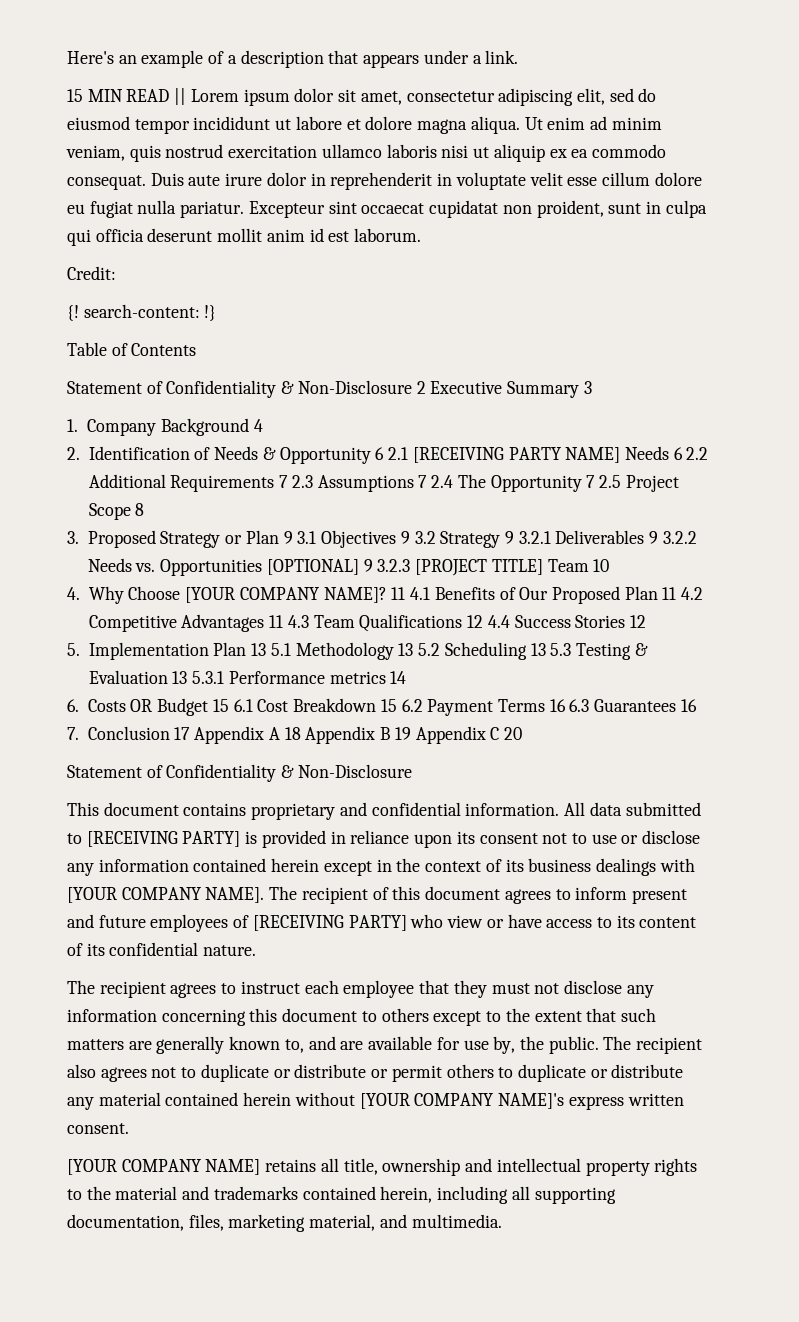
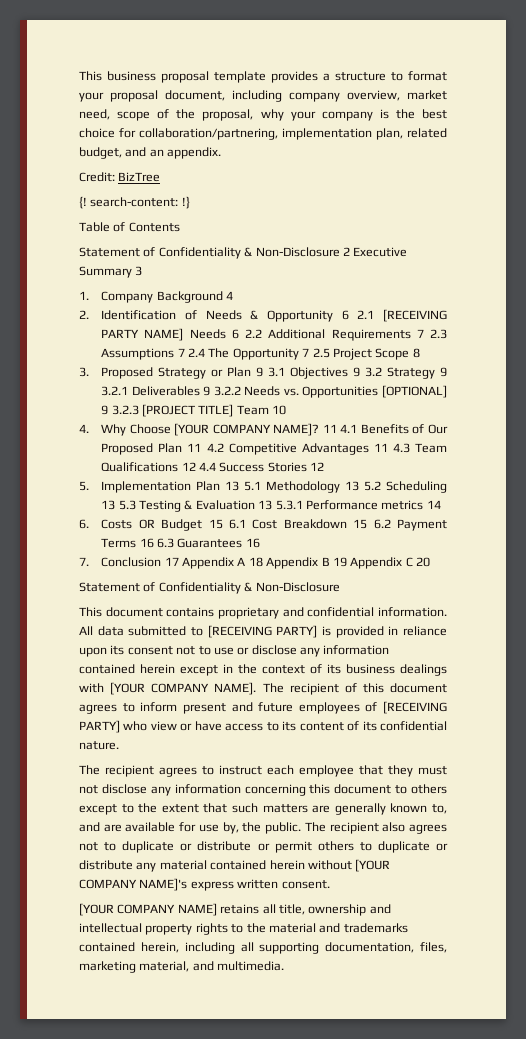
[67,50,519,68] [67,88,657,106] [67,116,662,134] [66,144,666,162] [67,172,702,190] [67,200,707,218] [67,228,422,246] Here's an example of a description that appears under a link. // 15 MIN READ || Lorem ipsum dolor sit amet, consectetur adipiscing elit, sed do eiusmod tempor incididunt ut labore et dolore magna aliqua. Ut enim ad minim veniam, quis nostrud exercitation ullamco laboris nisi ut aliquip ex ea commodo consequat. Duis aute irure dolor in reprehenderit in voluptate velit esse cillum dolore eu fugiat nulla pariatur. Excepteur sint occaecat cupidatat non proident, sunt in culpa qui officia deserunt mollit anim id est laborum. -> [79,71,447,83] [79,90,447,102] [79,109,447,121] [79,128,447,140] [79,147,222,159] This business proposal template provides a structure to format your proposal document, including company overview, market need, scope of the proposal, why your company is the best choice for collaboration/partnering, implementation plan, related budget, and an appendix.
(116, 273) none -> [118,172,161,182] BizTree

